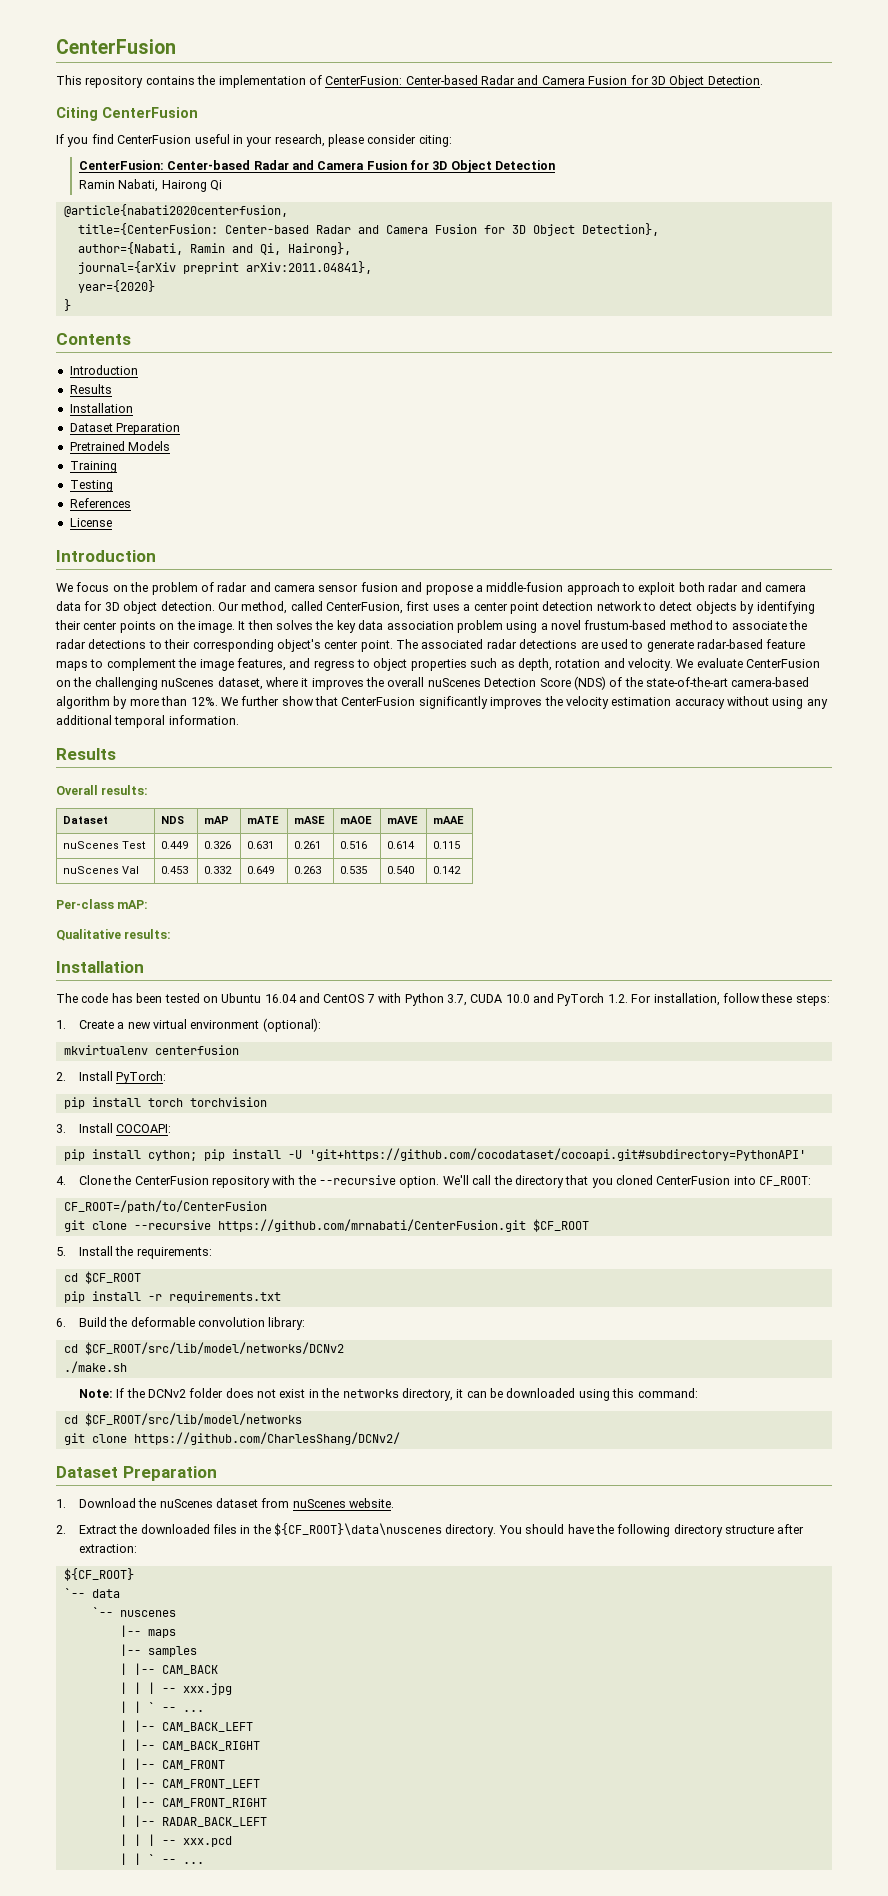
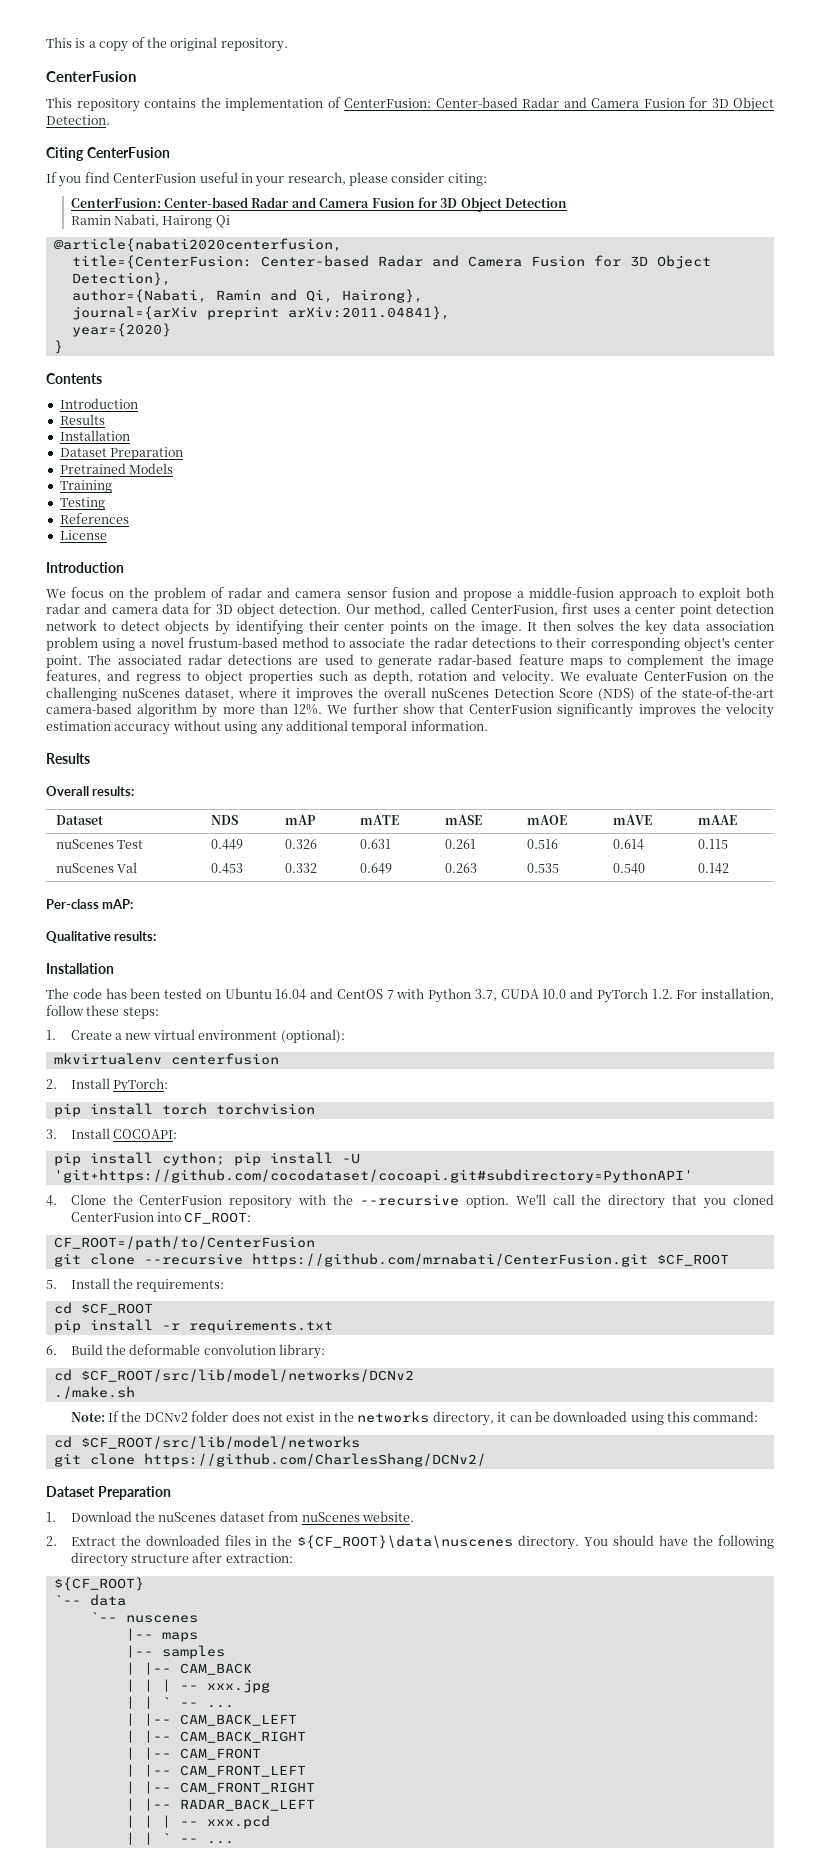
(56, 46) none -> [46,37,288,52] This is a copy of the original repository. //

